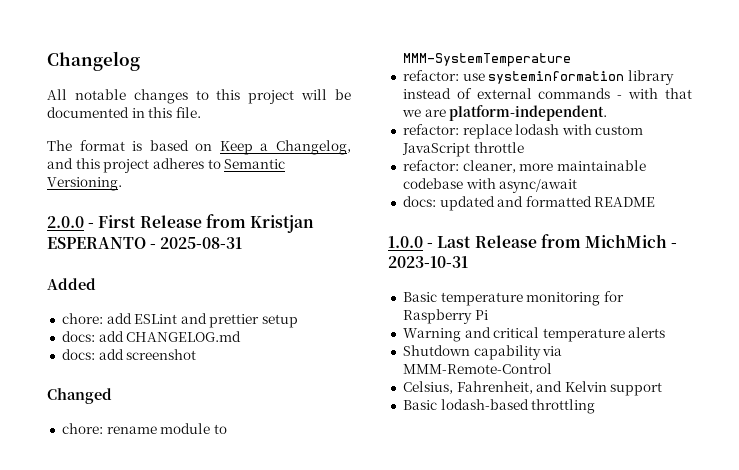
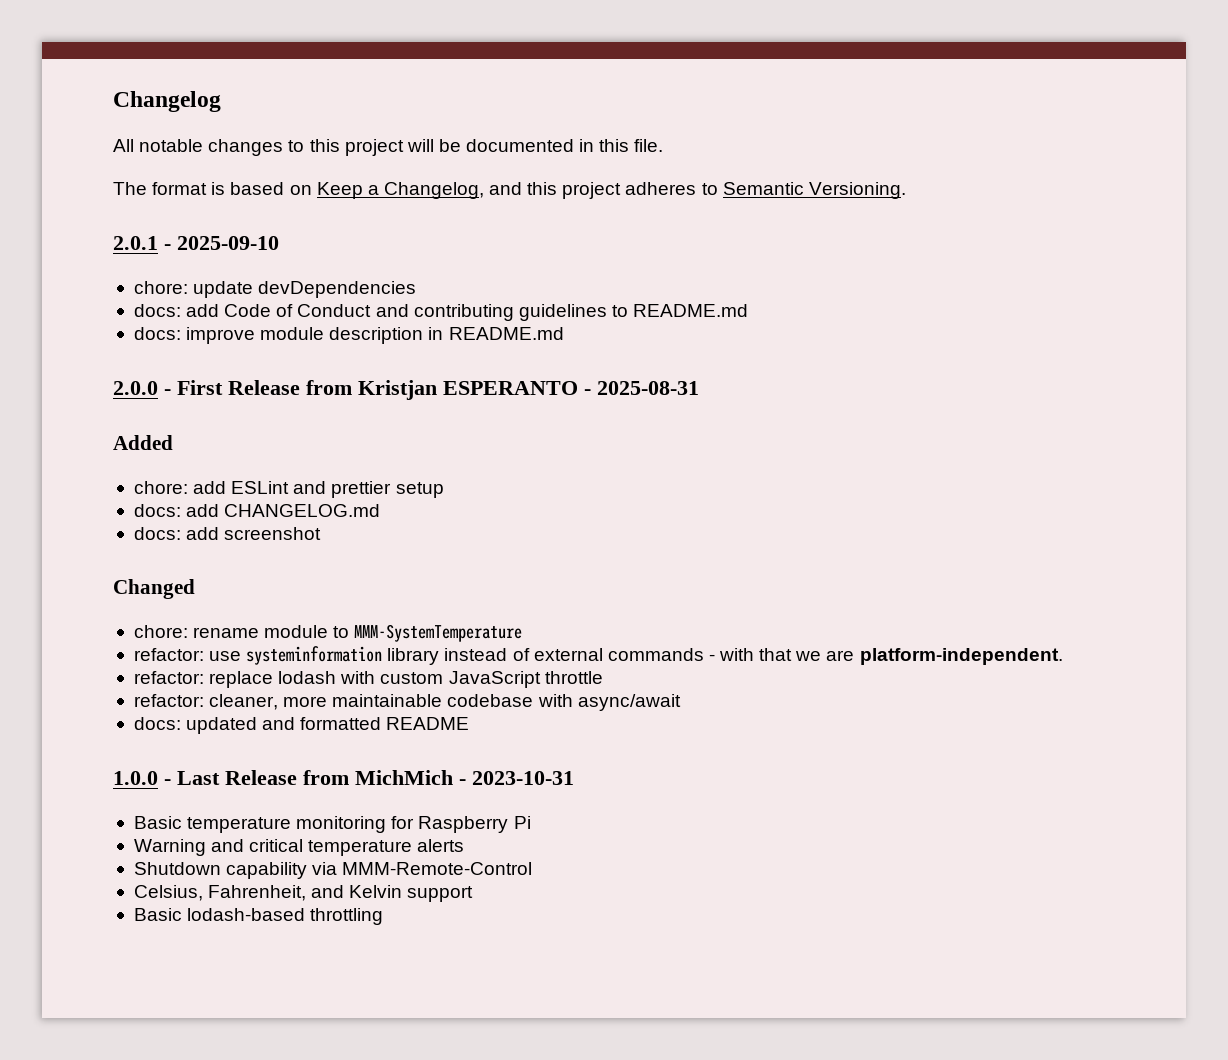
(122, 184) none -> [113,236,279,250] [133,281,417,298] [133,304,749,321] [133,327,564,344] // 2.0.1 - 2025-09-10 // chore: update devDependencies // docs: add Code of Conduct and contributing guidelines to README.md // docs: improve module description in README.md

